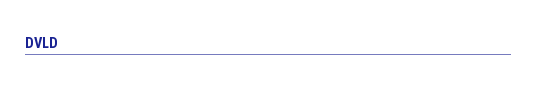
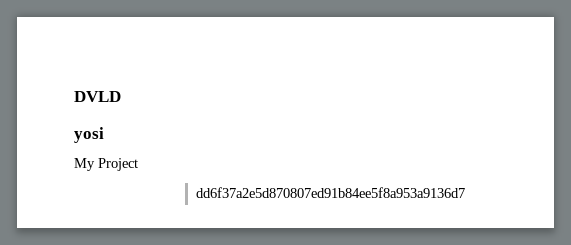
(58, 42) none -> [74,127,104,143] [74,158,138,171] [195,187,465,198] // yosi // My Project // dd6f37a2e5d870807ed91b84ee5f8a953a9136d7

